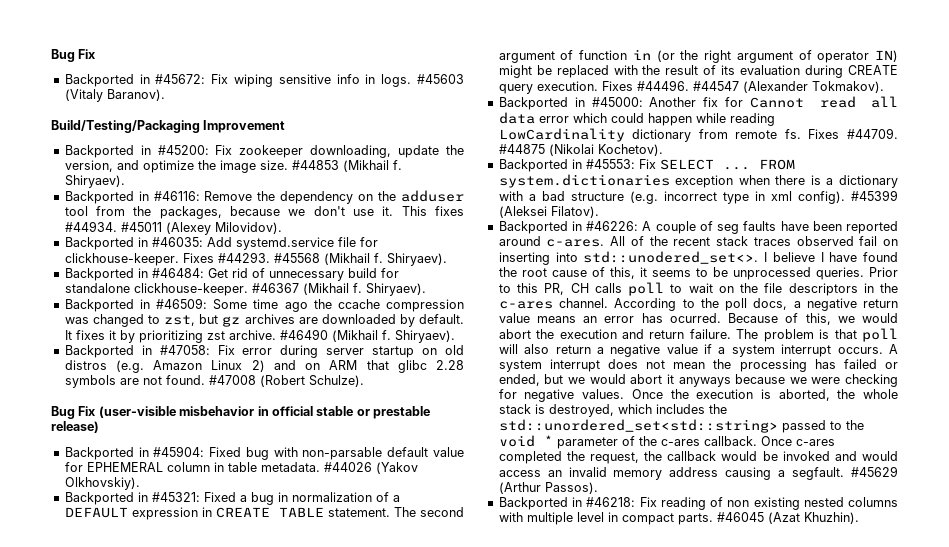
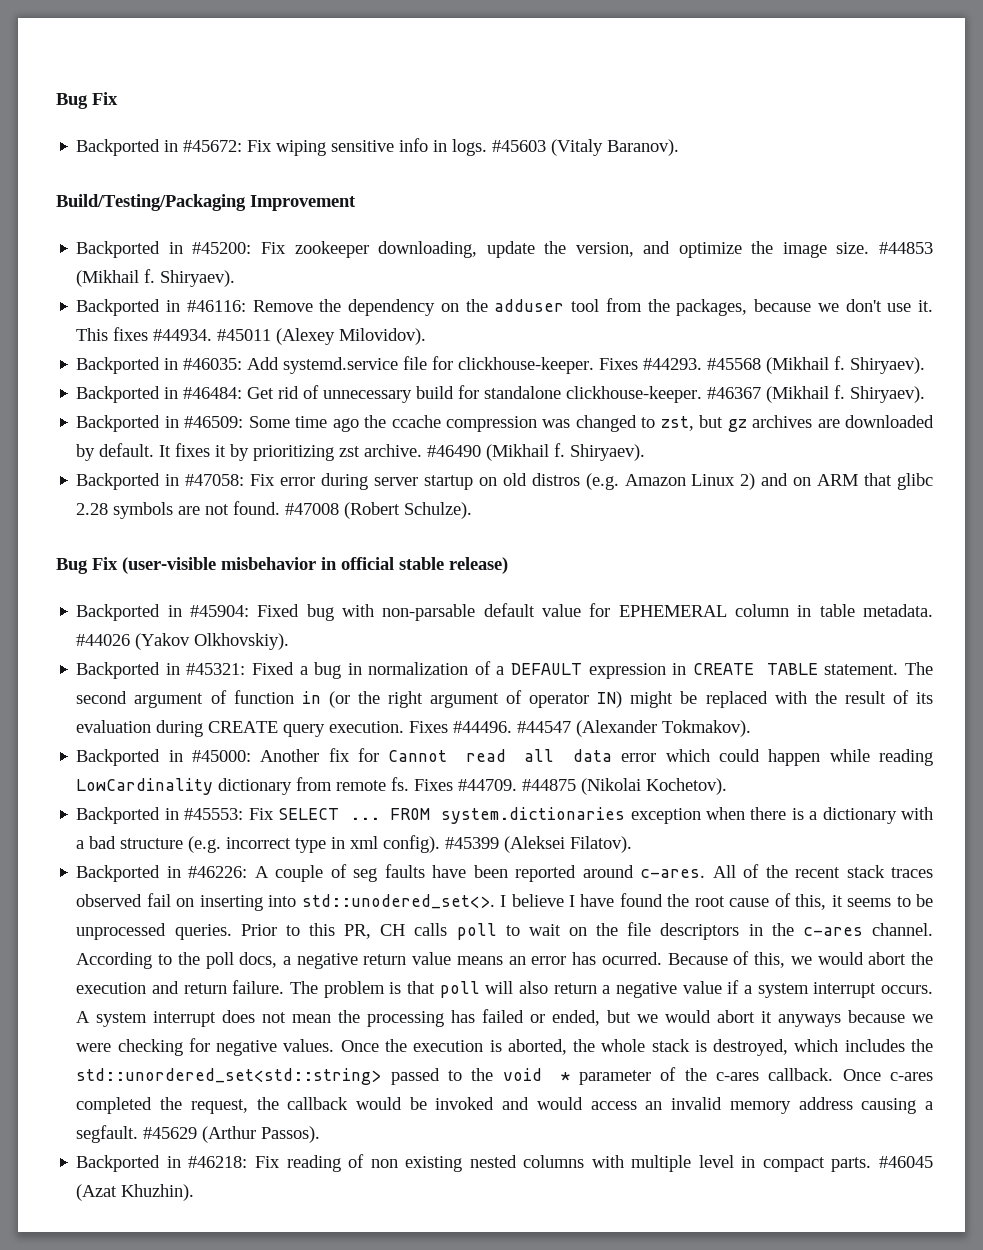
[356,406,430,419] or prestable -> (444, 563) none

